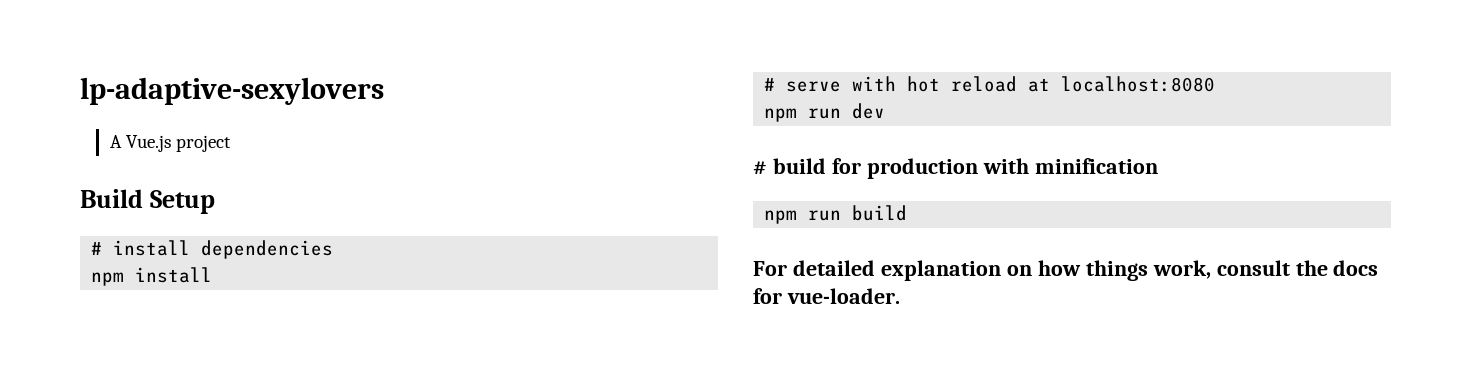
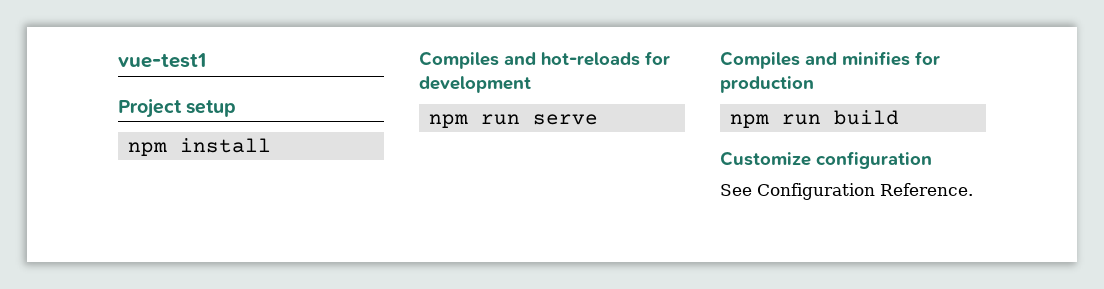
[80,77,384,105] [109,135,231,152] [80,189,215,214] [91,240,334,259] [91,267,213,286] [764,76,1216,92] [764,103,886,122] [753,158,826,175] lp-adaptive-sexylovers // A Vue.js project // Build Setup // # install dependencies // npm install // # serve with hot reload at localhost:8080 // npm run dev // # build -> [118,53,206,68] [118,99,237,118] [127,138,271,156] [419,51,670,69] [419,76,531,93] [428,114,598,128] [720,51,910,69] vue-test1 // Project setup // npm install // Compiles and hot-reloads for development // npm run serve // Compiles and minifies
[982,158,1158,174] with minification -> (814, 84) none
[753,260,1379,281] [753,288,900,304] For detailed explanation on how things work, consult the docs for vue-loader. -> [720,151,932,169] [720,183,973,200] Customize configuration // See Configuration Reference.

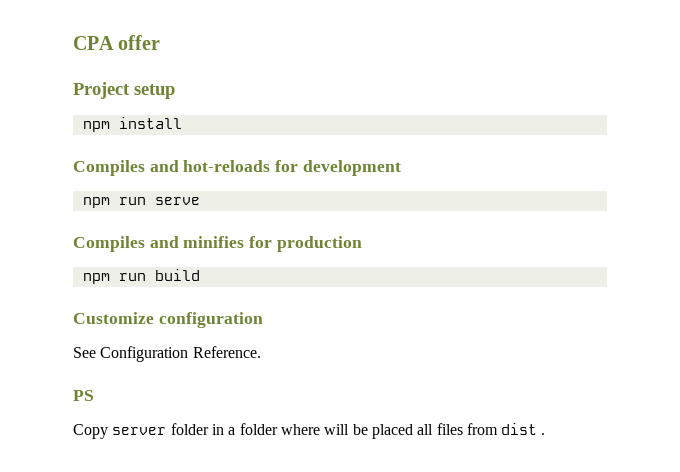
[118,53,206,68] vue-test1 -> [73,35,161,50] CPA offer
(973, 189) none -> [73,390,94,401] [73,423,546,439] // PS // Copy server folder in a folder where will be placed all files from dist .

